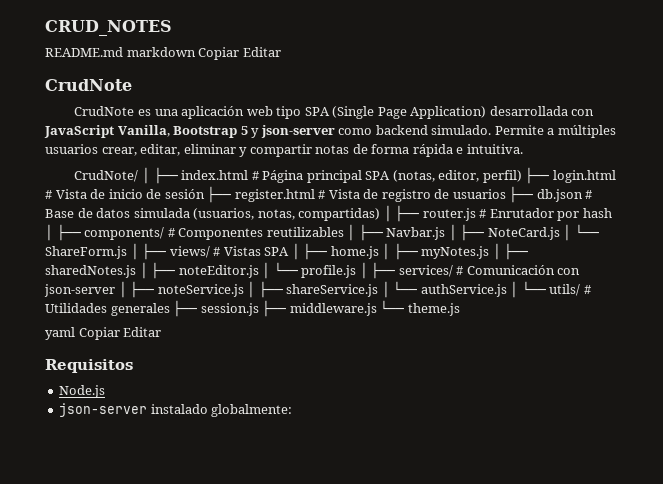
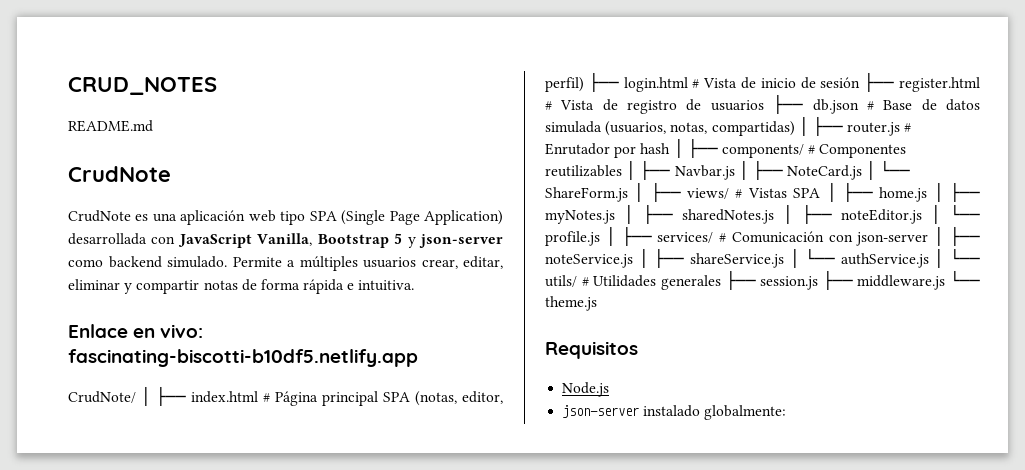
[126,47,281,60] markdown Copiar Editar -> (153, 126) none
(523, 149) none -> [68,324,204,338] [68,349,418,367] // Enlace en vivo: fascinating-biscotti-b10df5.netlify.app
[45,327,162,340] // yaml Copiar Editar -> (597, 303) none

